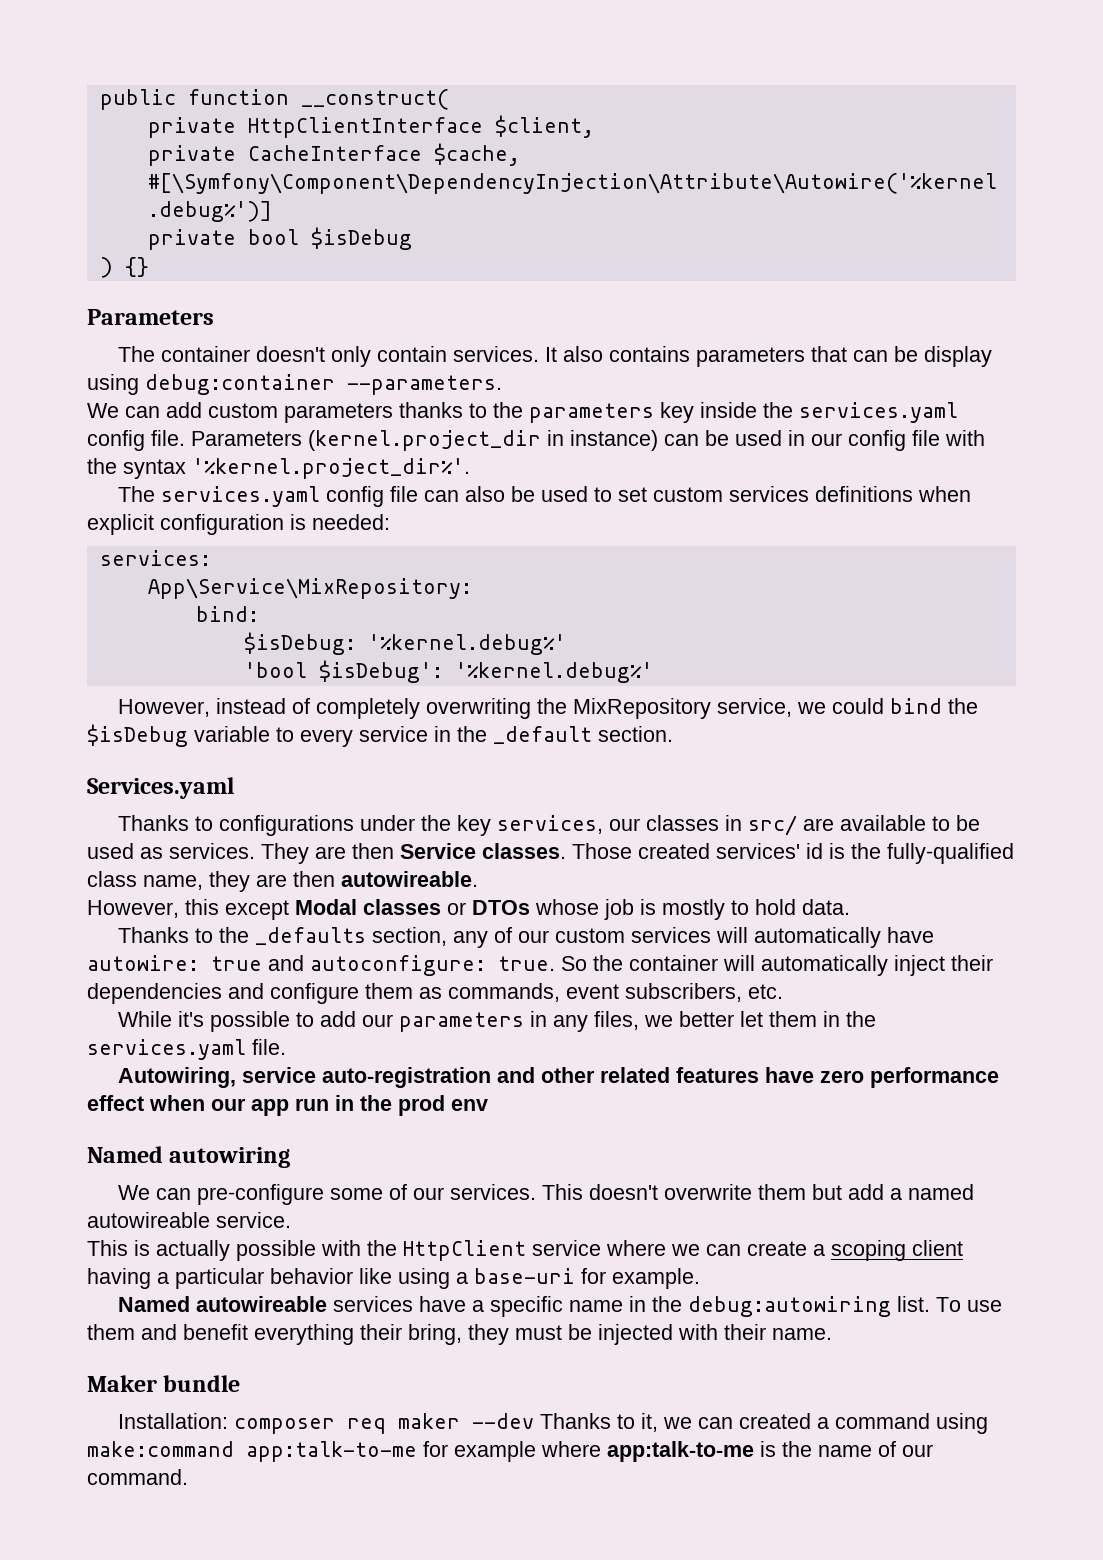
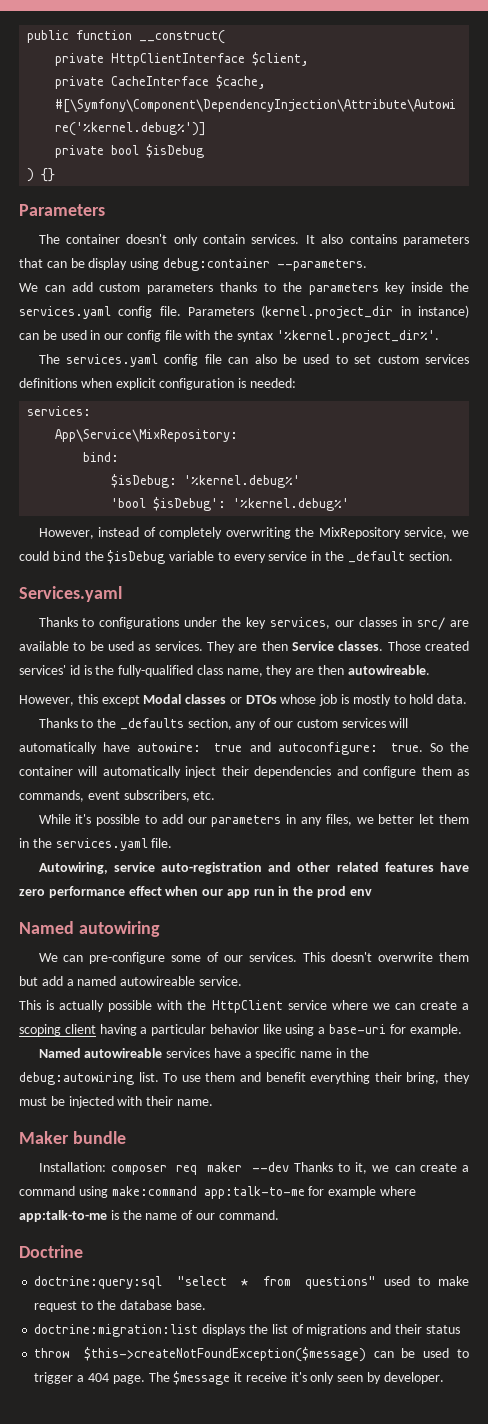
[738,1413,811,1429] created -> [419,1163,457,1172] create
(188, 1477) none -> [19,1245,83,1258] [34,1276,469,1289] [34,1300,206,1312] [34,1324,460,1337] [34,1347,469,1362] [34,1371,444,1385] // Doctrine // doctrine:query:sql "select * from questions" used to make request to the database base. // doctrine:migration:list displays the list of migrations and their status // throw $this->createNotFoundException($message) can be used to trigger a 404 page. The $message it receive it's only seen by developer.

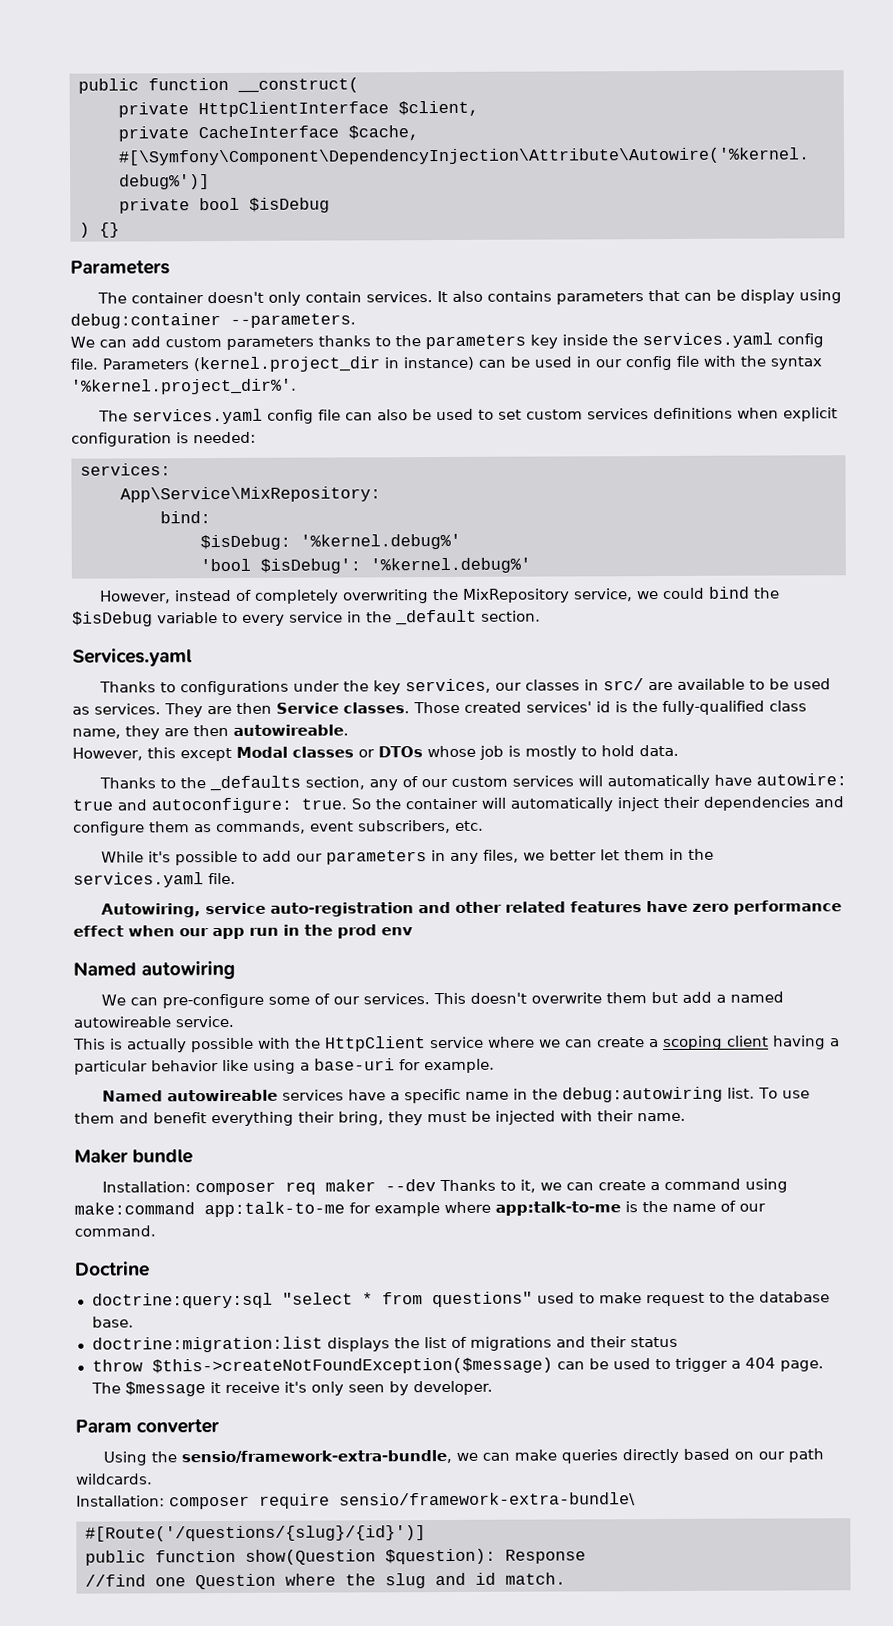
(444, 1378) none -> [75,1419,220,1434] [102,1448,824,1466] [75,1473,153,1485] [76,1492,636,1510] [85,1525,426,1542] [85,1548,586,1566] [85,1572,566,1590] // Param converter // Using the sensio/framework-extra-bundle, we can make queries directly based on our path wildcards. // Installation: composer require sensio/framework-extra-bundle\ // #[Route('/questions/{slug}/{id}')] // public function show(Question $question): Response // //find one Question where the slug and id match.

